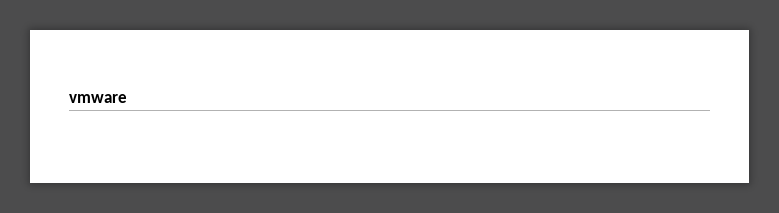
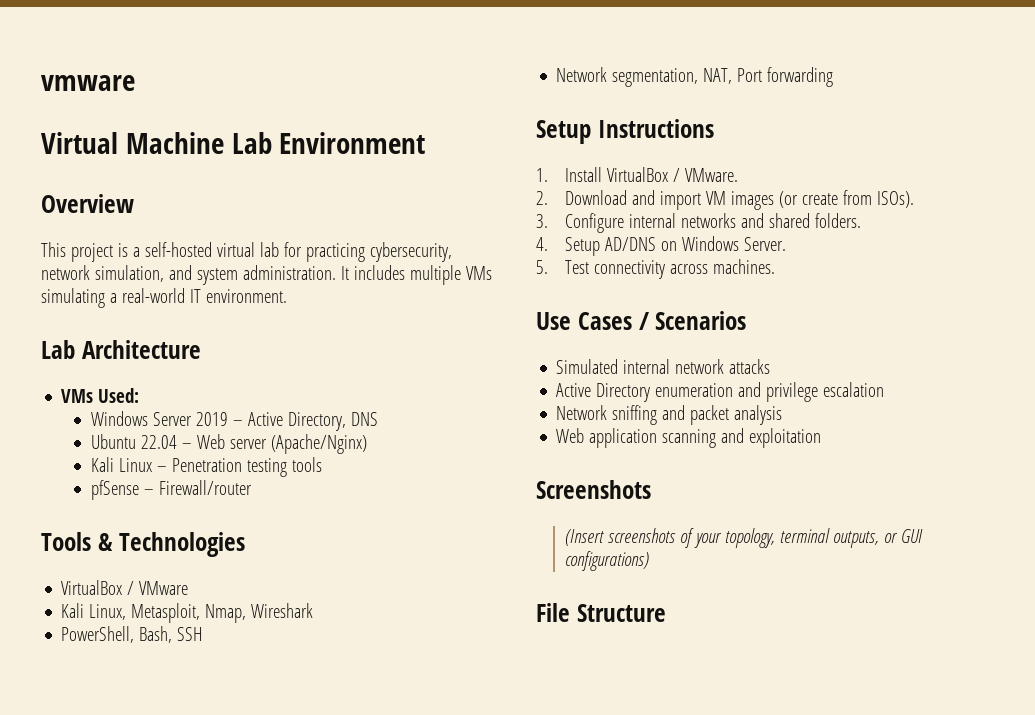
(127, 98) none -> [41,132,426,154] [41,194,134,213] [41,242,452,262] [41,265,492,285] [41,288,287,308] [41,340,201,359] [61,388,140,403] [90,411,378,431] [90,434,367,454] [90,457,322,477] [90,480,252,500] [41,532,246,557] [61,580,189,595] [61,603,314,623] [61,626,204,643] [556,67,834,87] [536,119,714,144] [536,167,739,182] [536,190,915,210] [536,213,862,233] [536,236,787,256] [536,259,776,279] [536,311,747,330] [556,359,771,374] [556,382,885,402] [556,405,783,425] [556,428,822,448] [536,480,651,499] [565,528,924,548] [565,551,650,571] [536,603,666,622] // Virtual Machine Lab Environment // Overview // This project is a self-hosted virtual lab for practicing cybersecurity, network simulation, and system administration. It includes multiple VMs simulating a real-world IT environment. // Lab Architecture // VMs Used: // Windows Server 2019 – Active Directory, DNS // Ubuntu 22.04 – Web server (Apache/Nginx) // Kali Linux – Penetration testing tools // pfSense – Firewall/router // Tools & Technologies // VirtualBox / VMware // Kali Linux, Metasploit, Nmap, Wireshark // PowerShell, Bash, SSH // Network segmentation, NAT, Port forwarding // Setup Instructions // 1. Install VirtualBox / VMware. // 2. Download and import VM images (or create from ISOs). // 3. Configure internal networks and shared folders. // 4. Setup AD/DNS on Windows Server. // 5. Test connectivity across machines. // Use Cases / Scenarios // Simulated internal network attacks // Active Directory enumeration and privilege escalation // Network sniffing and packet analysis // Web application scanning and exploitation // Screenshots // (Insert screenshots of your topology, terminal outputs, or GUI configurations) // File Structure

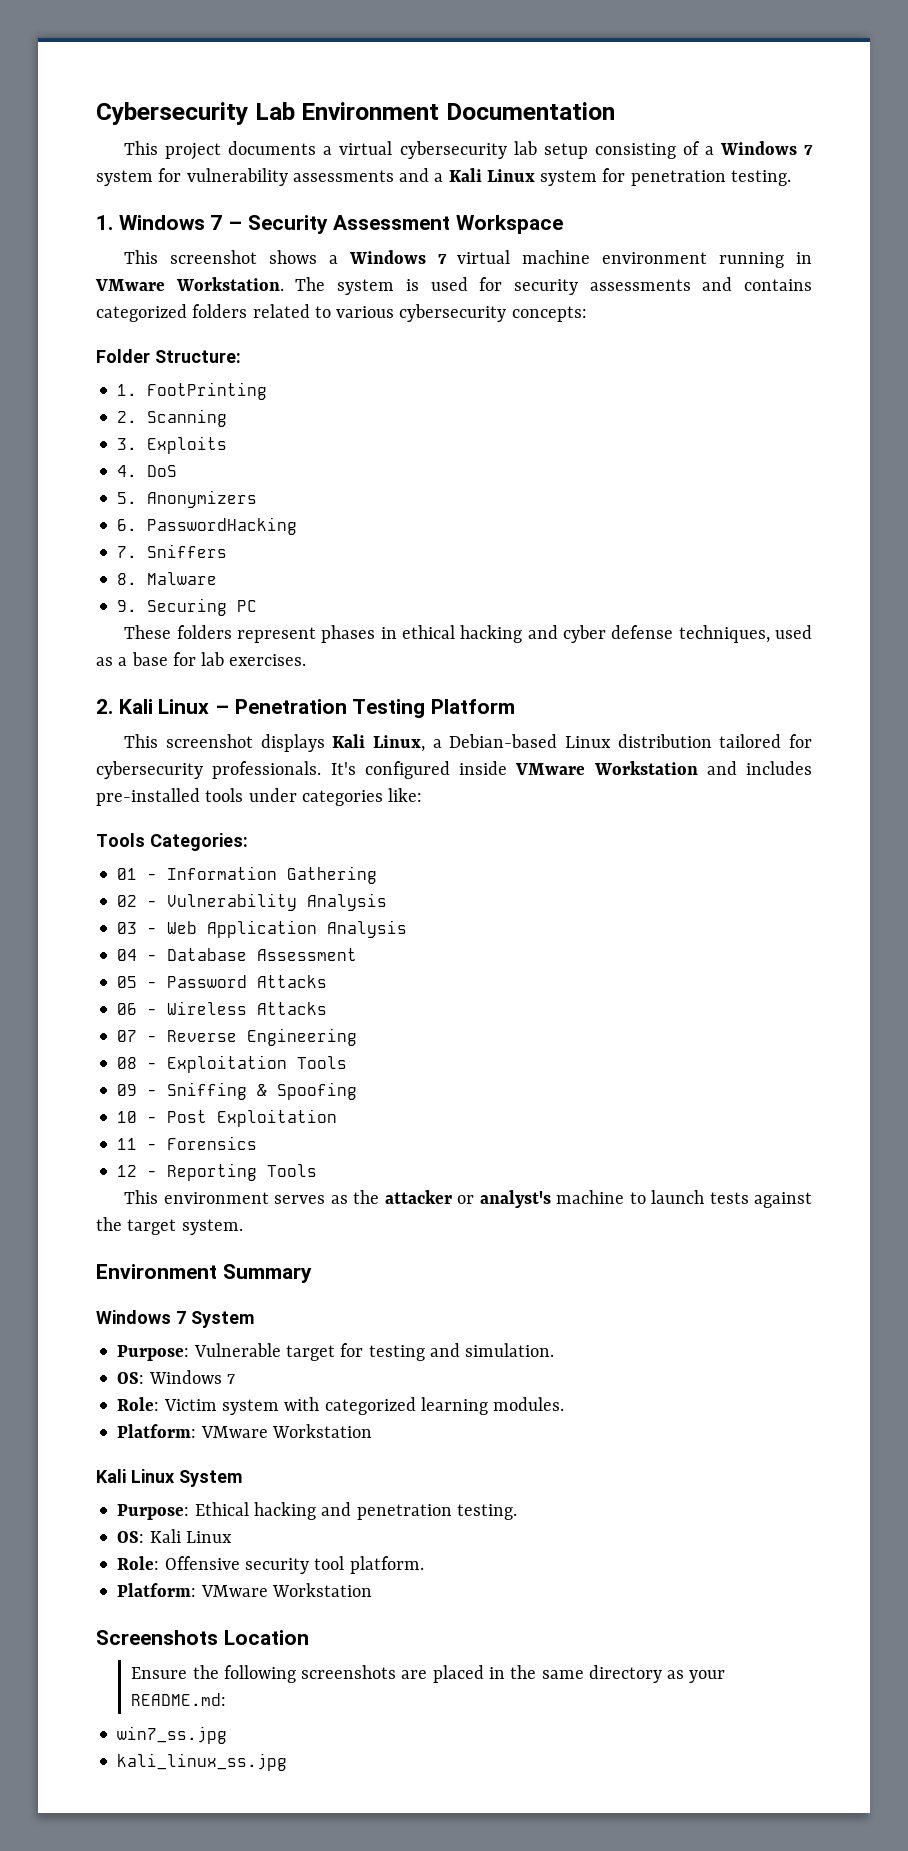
[41,75,135,91] [41,132,224,154] vmware // Virtual Machine -> [96,102,248,125] Cybersecurity
[41,194,134,213] // Overview -> [445,102,615,120] Documentation
[117,242,452,262] [41,265,492,285] [41,288,287,308] [41,340,201,359] [61,388,140,403] [90,411,378,431] [90,434,367,454] [90,457,322,477] [90,480,252,500] [41,532,246,557] [61,580,189,595] [61,603,314,623] [61,626,204,643] [556,67,834,87] [536,119,714,144] [536,167,739,182] [536,190,915,210] [536,213,862,233] [536,236,787,256] [536,259,776,279] [536,311,747,330] [556,359,771,374] [556,382,885,402] [556,405,783,425] [556,428,822,448] [536,480,651,499] [565,528,924,548] [565,551,650,571] [536,603,666,622] is a self-hosted virtual lab for practicing cybersecurity, network simulation, and system administration. It includes multiple VMs simulating a real-world IT environment. // Lab Architecture // VMs Used: // Windows Server 2019 – Active Directory, DNS // Ubuntu 22.04 – Web server (Apache/Nginx) // Kali Linux – Penetration testing tools // pfSense – Firewall/router // Tools & Technologies // VirtualBox / VMware // Kali Linux, Metasploit, Nmap, Wireshark // PowerShell, Bash, SSH // Network segmentation, NAT, Port forwarding // Setup Instructions // 1. Install VirtualBox / VMware. // 2. Download and import VM images (or create from ISOs). // 3. Configure internal networks and shared folders. // 4. Setup AD/DNS on Windows Server. // 5. Test connectivity across machines. // Use Cases / Scenarios // Simulated internal network attacks // Active Directory enumeration and privilege escalation // Network sniffing and packet analysis // Web application scanning and exploitation // Screenshots // (Insert screenshots of your topology, terminal outputs, or GUI configurations) // File Structure -> [228,141,813,159] [96,168,791,186] [96,215,564,234] [124,250,812,268] [95,277,812,295] [96,304,587,322] [96,349,241,363] [117,382,268,400] [117,409,228,427] [117,436,228,454] [117,465,178,477] [117,490,258,508] [117,517,298,535] [117,544,228,558] [117,572,218,585] [117,598,258,616] [124,625,812,643] [96,652,307,666] [96,699,516,718] [124,734,812,752] [96,761,812,779] [96,788,423,806] [96,833,248,851] [117,866,378,884] [117,893,388,911] [117,920,408,938] [117,948,358,961] [117,975,328,988] [117,1001,328,1015] [117,1028,358,1046] [117,1055,348,1073] [117,1082,358,1100] [117,1109,338,1127] [117,1136,258,1150] [117,1163,318,1181] [124,1190,812,1208] [96,1217,243,1235] [96,1264,312,1283] [96,1310,254,1328] [117,1343,555,1361] [117,1370,235,1384] [117,1397,565,1415] [117,1424,372,1438] [96,1469,242,1487] [117,1502,517,1520] [117,1529,232,1543] [117,1556,424,1574] [117,1583,372,1597] [96,1630,309,1645] [131,1665,726,1683] [131,1693,227,1706] [117,1726,228,1744] [117,1753,288,1771] documents a virtual cybersecurity lab setup consisting of a Windows 7 system for vulnerability assessments and a Kali Linux system for penetration testing. // 1. Windows 7 – Security Assessment Workspace // This screenshot shows a Windows 7 virtual machine environment running in VMware Workstation. The system is used for security assessments and contains categorized folders related to various cybersecurity concepts: // Folder Structure: // 1. FootPrinting // 2. Scanning // 3. Exploits // 4. DoS // 5. Anonymizers // 6. PasswordHacking // 7. Sniffers // 8. Malware // 9. Securing PC // These folders represent phases in ethical hacking and cyber defense techniques, used as a base for lab exercises. // 2. Kali Linux – Penetration Testing Platform // This screenshot displays Kali Linux, a Debian-based Linux distribution tailored for cybersecurity professionals. It's configured inside VMware Workstation and includes pre-installed tools under categories like: // Tools Categories: // 01 - Information Gathering // 02 - Vulnerability Analysis // 03 - Web Application Analysis // 04 - Database Assessment // 05 - Password Attacks // 06 - Wireless Attacks // 07 - Reverse Engineering // 08 - Exploitation Tools // 09 - Sniffing & Spoofing // 10 - Post Exploitation // 11 - Forensics // 12 - Reporting Tools // This environment serves as the attacker or analyst's machine to launch tests against the target system. // Environment Summary // Windows 7 System // Purpose: Vulnerable target for testing and simulation. // OS: Windows 7 // Role: Victim system with categorized learning modules. // Platform: VMware Workstation // Kali Linux System // Purpose: Ethical hacking and penetration testing. // OS: Kali Linux // Role: Offensive security tool platform. // Platform: VMware Workstation // Screenshots Location // Ensure the following screenshots are placed in the same directory as your README.md: // win7_ss.jpg // kali_linux_ss.jpg

